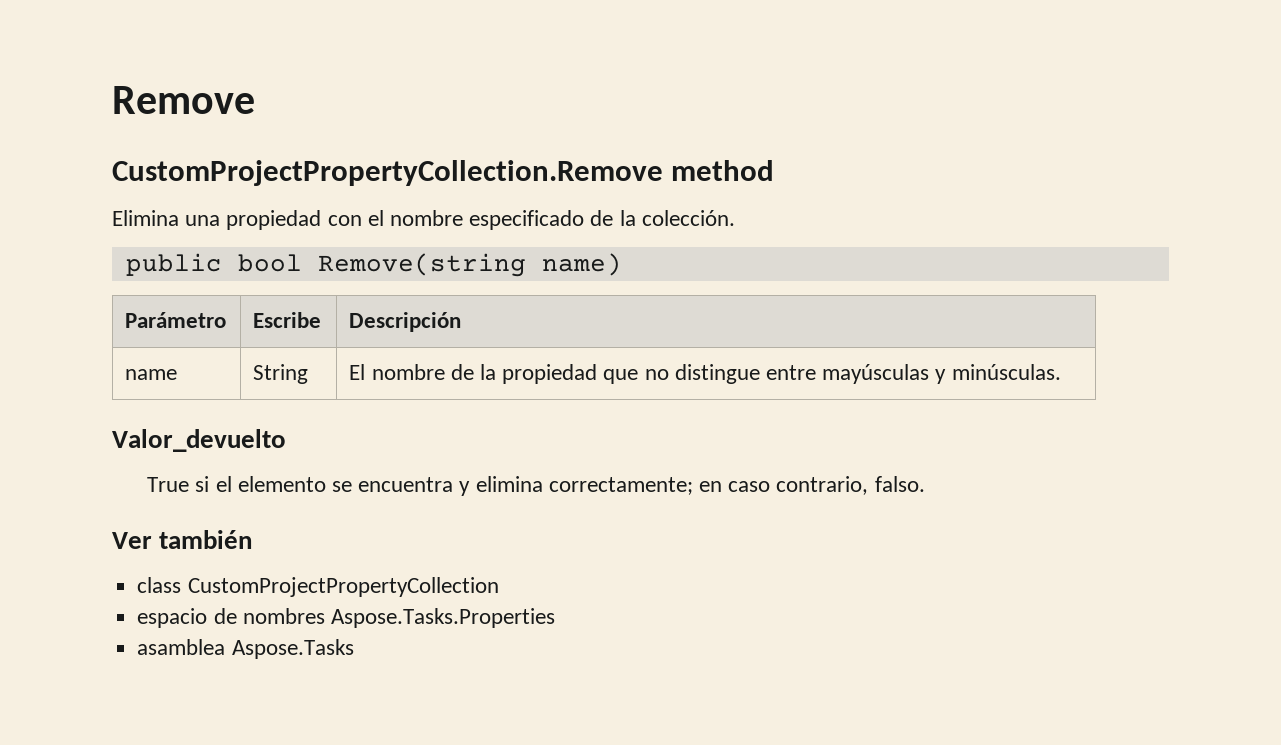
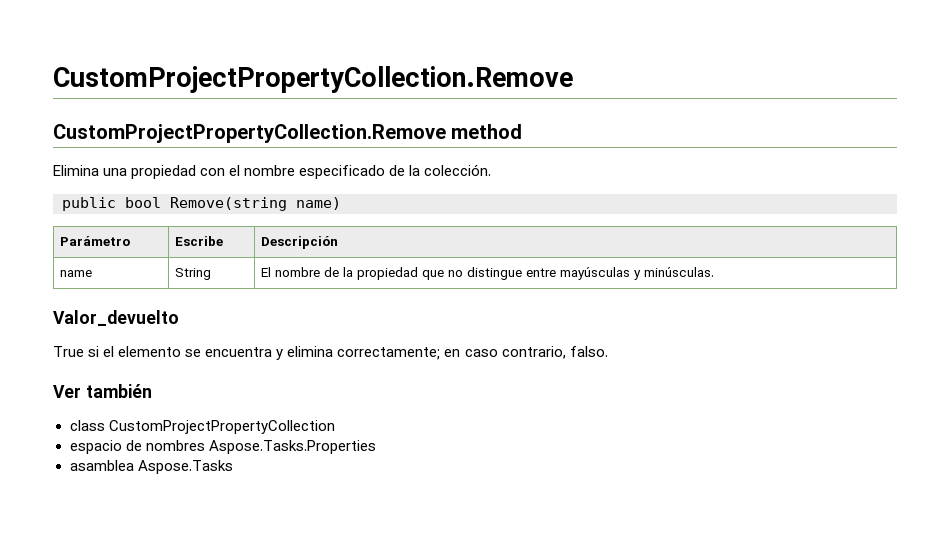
[112,86,255,114] Remove -> [53,66,573,93] CustomProjectPropertyCollection.Remove

